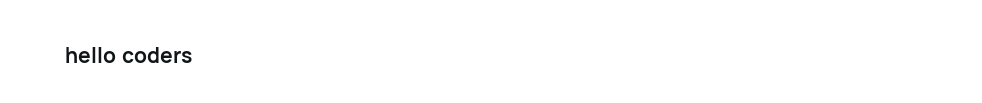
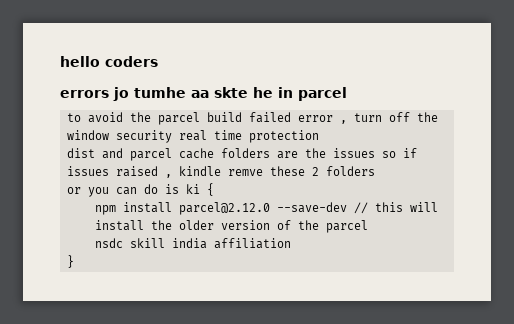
(192, 55) none -> [60,87,347,101] [66,112,438,125] [66,130,319,143] [66,148,417,161] [66,166,375,178] [66,183,214,197] [94,202,438,215] [94,220,368,233] [94,238,291,249] [66,255,74,268] // errors jo tumhe aa skte he in parcel // to avoid the parcel build failed error , turn off the window security real time protection // dist and parcel cache folders are the issues so if issues raised , kindle remve these 2 folders // or you can do is ki { // npm install parcel@2.12.0 --save-dev // this will install the older version of the parcel // nsdc skill india affiliation // }

